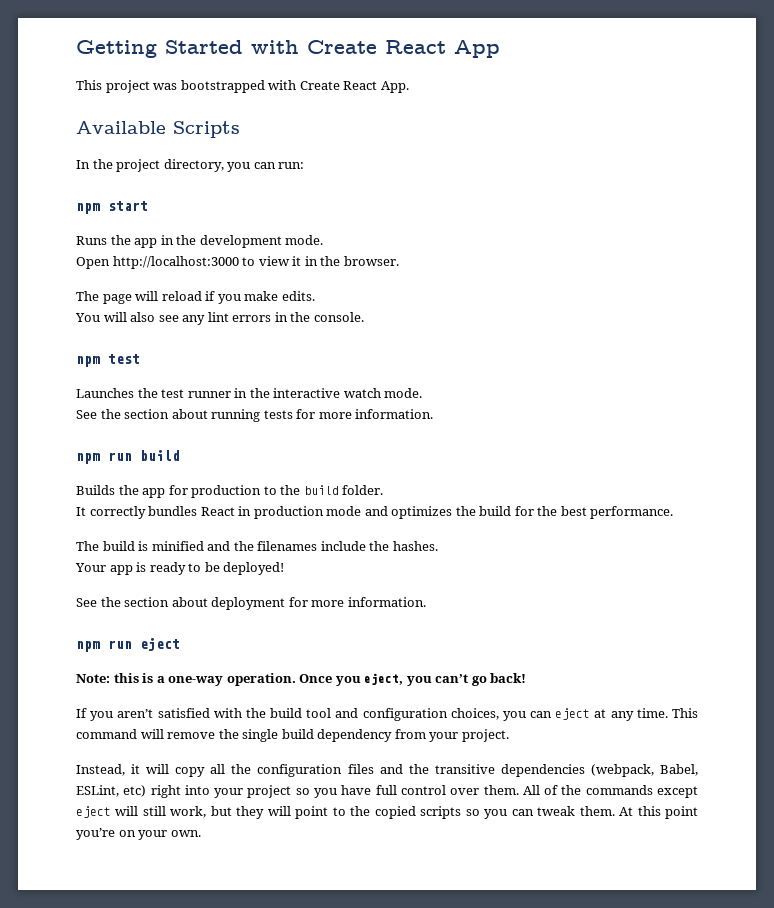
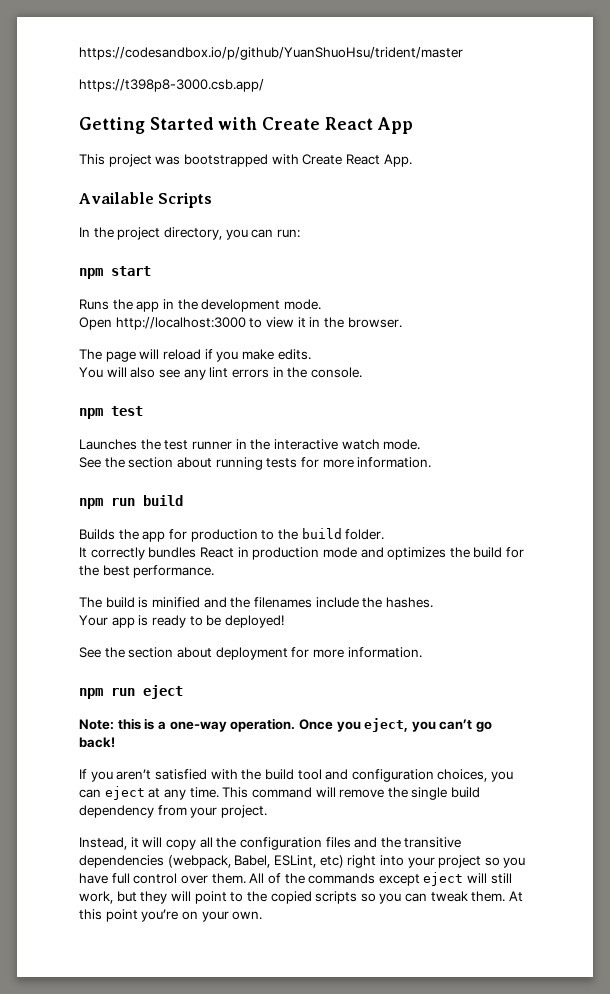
(76, 49) none -> [79,47,463,60] [79,79,264,92] https://codesandbox.io/p/github/YuanShuoHsu/trident/master // https://t398p8-3000.csb.app/ //

